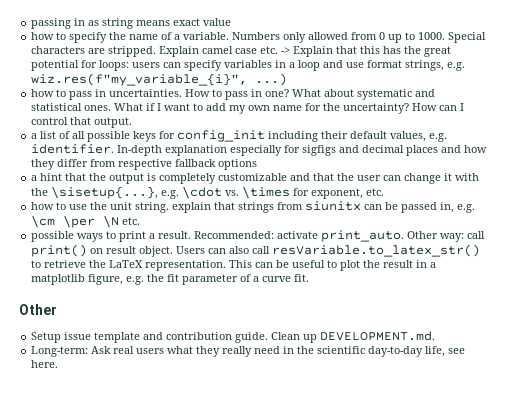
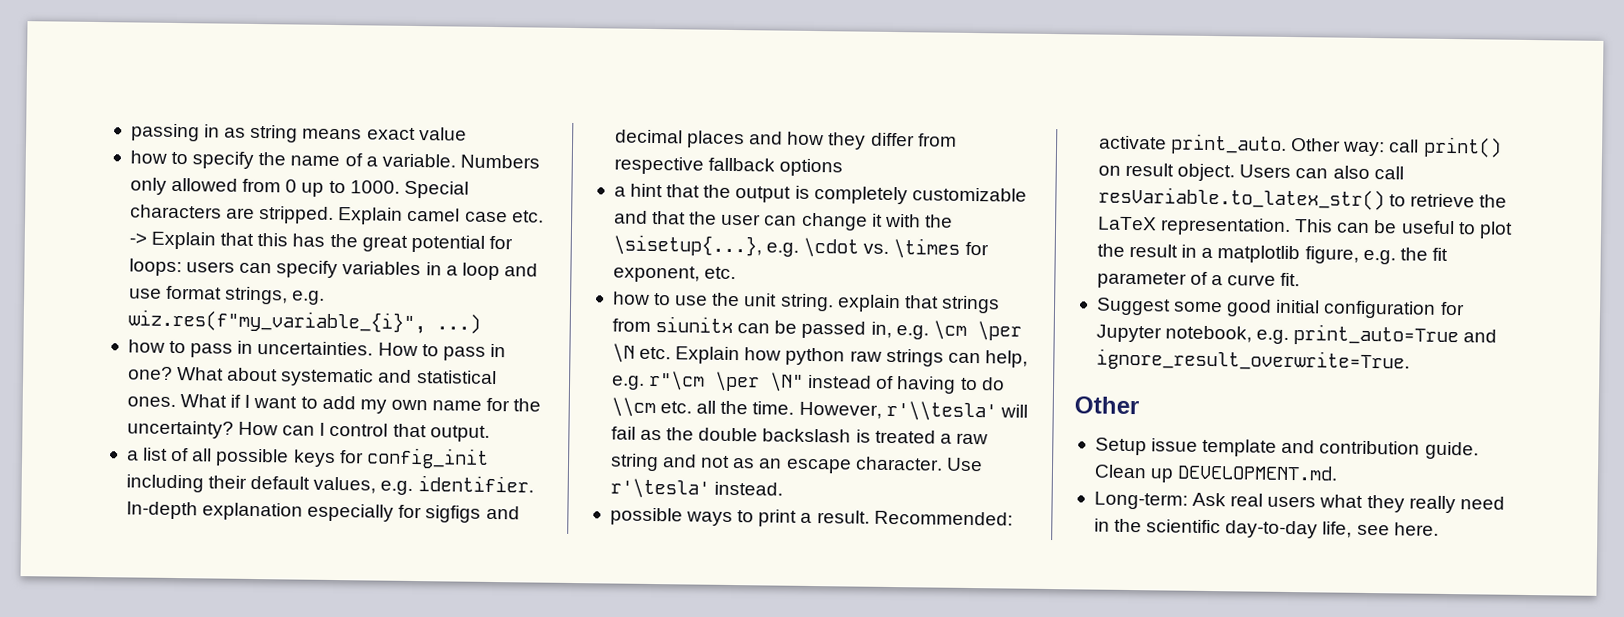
(141, 221) none -> [675,346,1028,368] [610,370,1005,394] [610,397,1028,422] [610,426,988,445] [609,453,983,474] [609,478,784,499] Explain how python raw strings can help, e.g. r"\cm \per \N" instead of having to do \\cm etc. all the time. However, r'\\tesla' will fail as the double backslash is treated a raw string and not as an escape character. Use r'\tesla' instead.
(310, 278) none -> [1095,297,1465,319] [1095,324,1498,347] [1095,348,1410,373] // Suggest some good initial configuration for Jupyter notebook, e.g. print_auto=True and ignore_result_overwrite=True.

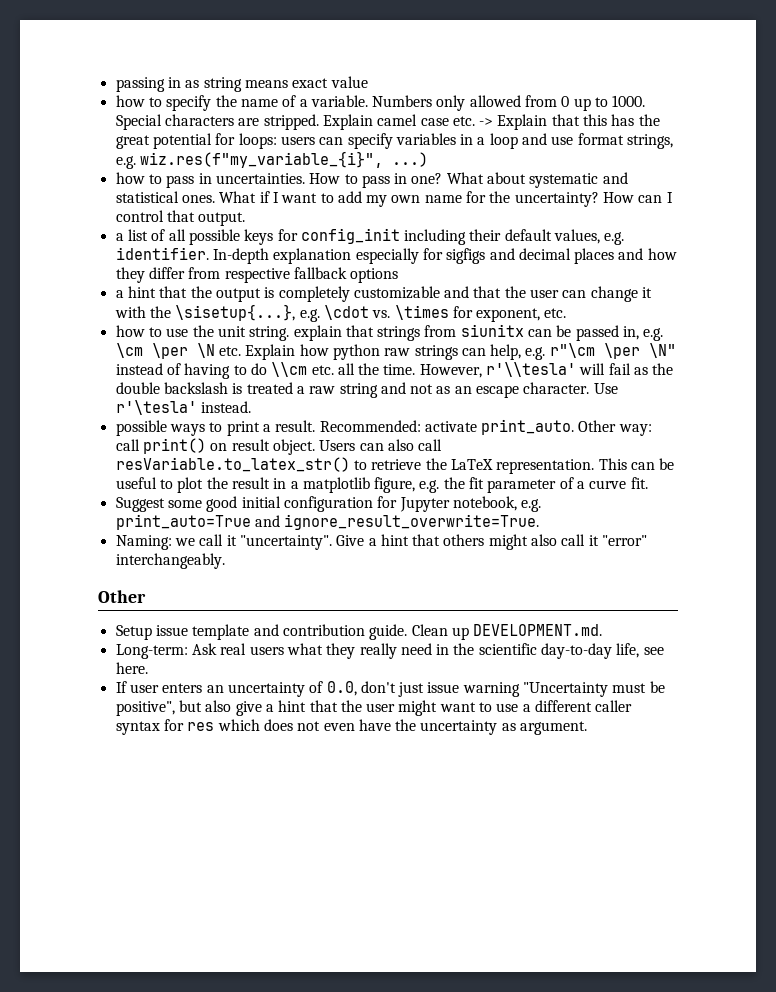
(1410, 360) none -> [115,534,648,550] [115,553,225,569] // Naming: we call it "uncertainty". Give a hint that others might also call it "error" interchangeably.
(1439, 529) none -> [115,681,665,697] [115,700,633,716] [115,719,588,735] // If user enters an uncertainty of 0.0, don't just issue warning "Uncertainty must be positive", but also give a hint that the user might want to use a different caller syntax for res which does not even have the uncertainty as argument.

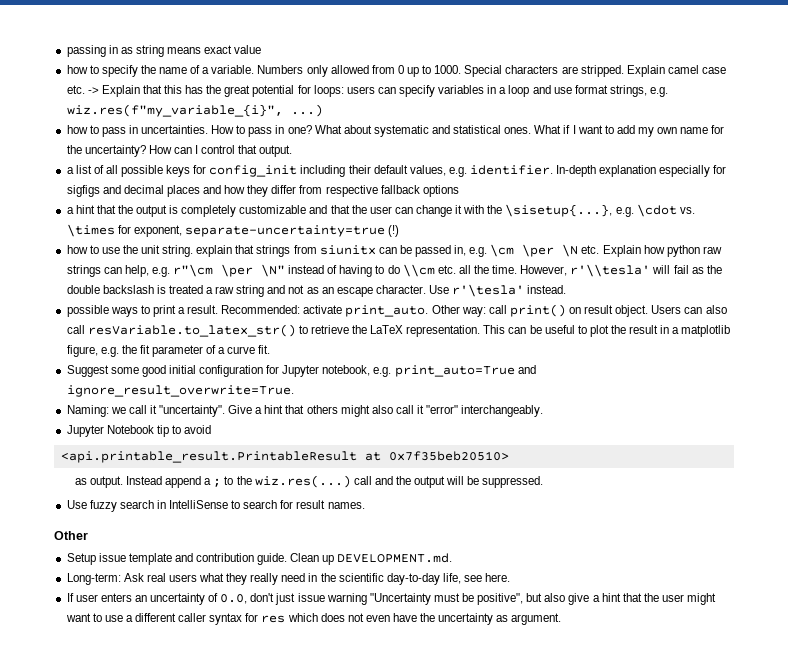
[544,308,567,318] etc. -> [184,225,400,237] separate-uncertainty=true (!)
(225, 561) none -> [66,425,212,437] [60,451,509,463] [74,475,544,488] [66,500,365,512] // Jupyter Notebook tip to avoid // <api.printable_result.PrintableResult at 0x7f35beb20510> // as output. Instead append a ; to the wiz.res(...) call and the output will be suppressed. // Use fuzzy search in IntelliSense to search for result names.

